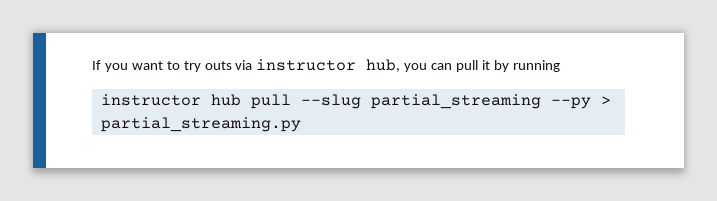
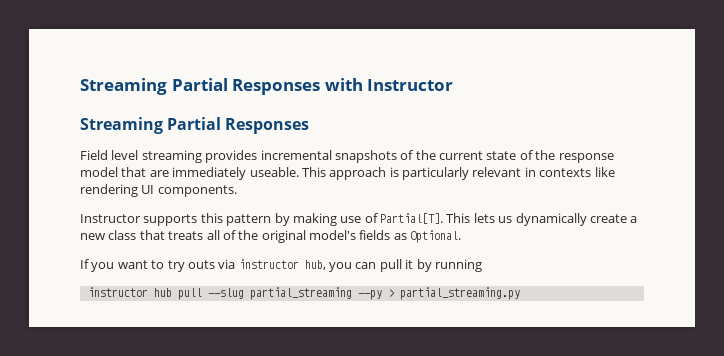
(92, 65) none -> [80,78,454,95] [80,117,310,134] [80,150,614,163] [80,167,615,180] [80,184,237,197] [80,213,638,226] [80,230,462,243] Streaming Partial Responses with Instructor // Streaming Partial Responses // Field level streaming provides incremental snapshots of the current state of the response model that are immediately useable. This approach is particularly relevant in contexts like rendering UI components. // Instructor supports this pattern by making use of Partial[T]. This lets us dynamically create a new class that treats all of the original model's fields as Optional. //

